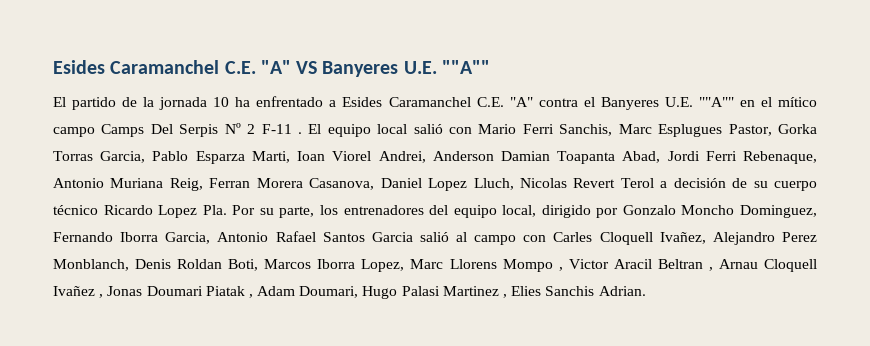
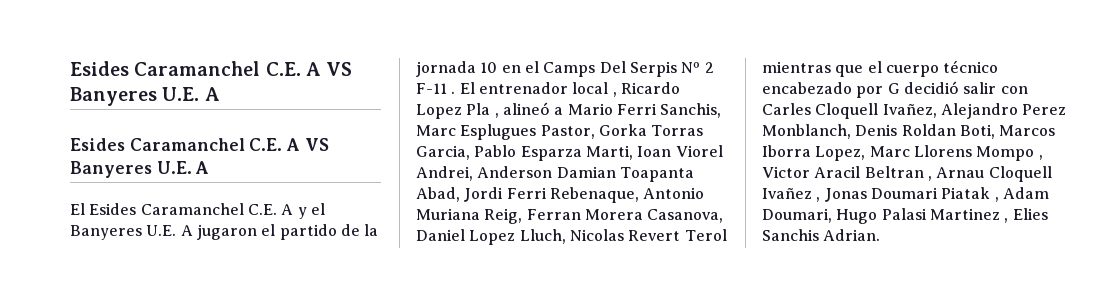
[53,60,490,77] [53,97,66,107] Esides Caramanchel C.E. "A" VS Banyeres U.E. ""A"" // El -> [70,61,353,76] [70,87,220,106] [70,138,329,151] [70,161,210,178] [70,203,325,219] [70,224,276,240] Esides Caramanchel C.E. A VS Banyeres U.E. A // Esides Caramanchel C.E. A VS Banyeres U.E. A // El Esides Caramanchel C.E. A y el Banyeres U.E. A jugaron el
[235,96,817,110] [53,127,95,137] ha enfrentado a Esides Caramanchel C.E. "A" contra el Banyeres U.E. ""A"" en el mítico campo -> [501,61,539,73] en el
[327,124,473,137] equipo local salió con -> [478,82,680,97] [416,102,564,119] entrenador local , Ricardo Lopez Pla , alineó a
[660,178,817,191] [53,205,817,218] [53,231,517,245] a decisión de su cuerpo técnico Ricardo Lopez Pla. Por su parte, los entrenadores del equipo local, dirigido por Gonzalo Moncho Dominguez, Fernando Iborra Garcia, Antonio Rafael Santos Garcia salió al campo -> [762,60,999,77] [762,81,997,98] mientras que el cuerpo técnico encabezado por G decidió salir

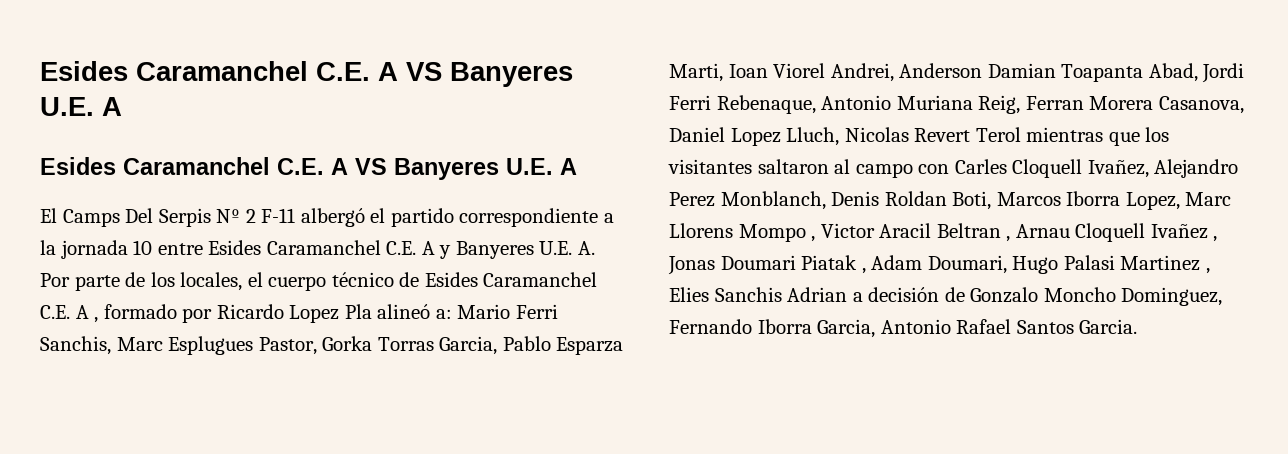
[89,203,325,219] [70,224,379,240] [416,61,539,77] Esides Caramanchel C.E. A y el Banyeres U.E. A jugaron el partido de la jornada 10 en el -> (57, 215) none
[451,82,680,97] [416,102,564,119] . El entrenador local , Ricardo Lopez Pla , alineó a -> [300,208,614,227] [40,240,595,259] [40,272,598,291] [40,304,452,323] albergó el partido correspondiente a la jornada 10 entre Esides Caramanchel C.E. A y Banyeres U.E. A. Por parte de los locales, el cuerpo técnico de Esides Caramanchel C.E. A , formado por Ricardo Lopez Pla alineó a:
[867,60,999,77] [762,81,997,98] el cuerpo técnico encabezado por G decidió salir -> [1145,127,1170,142] [668,159,913,178] los visitantes saltaron al campo
[823,229,881,241] Adrian. -> [787,287,1223,306] [669,319,1138,338] Adrian a decisión de Gonzalo Moncho Dominguez, Fernando Iborra Garcia, Antonio Rafael Santos Garcia.

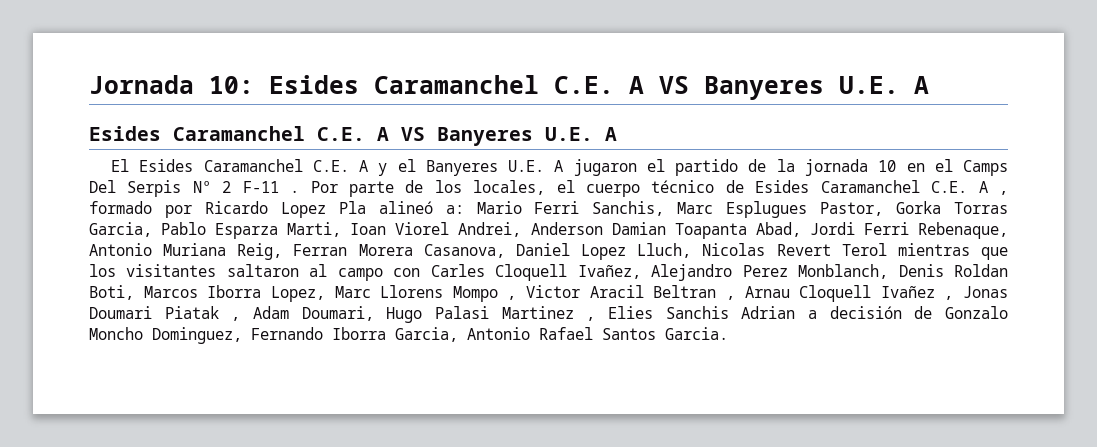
(40, 71) none -> [89,75,254,94] Jornada 10:
(57, 215) none -> [139,159,953,176] Esides Caramanchel C.E. A y el Banyeres U.E. A jugaron el partido de la jornada 10 en el
[300,208,614,227] [40,240,595,259] albergó el partido correspondiente a la jornada 10 entre Esides Caramanchel C.E. A y Banyeres U.E. A. -> [290,190,300,193] .

